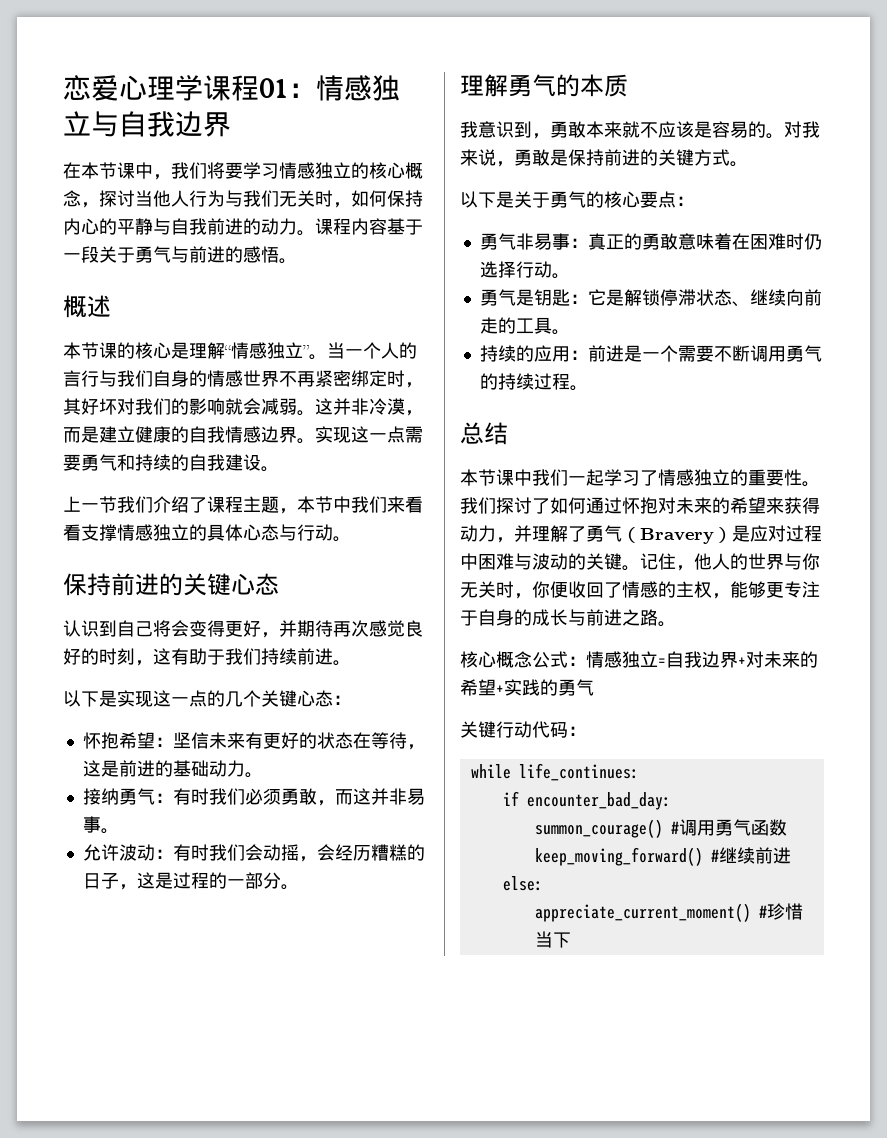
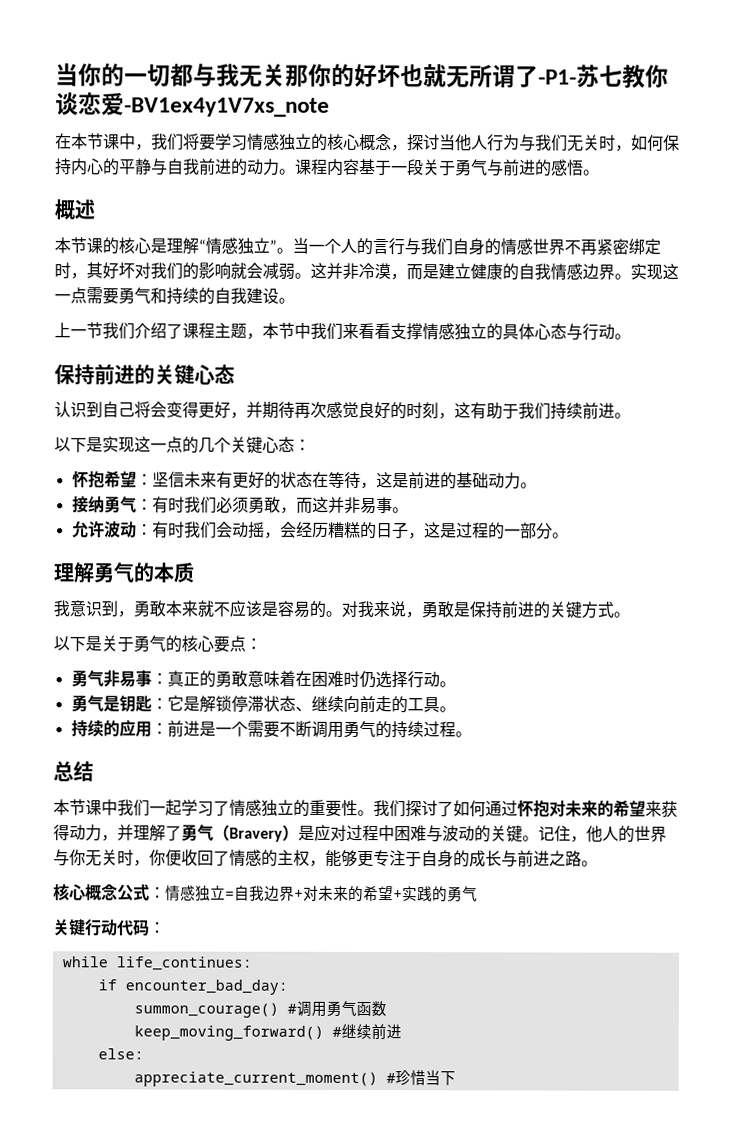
[63,75,400,101] [63,111,231,137] 恋爱心理学课程01：情感独立与自我边界 -> [55,63,669,89] [55,92,330,117] 当你的一切都与我无关那你的好坏也就无所谓了-P1-苏七教你谈恋爱-BV1ex4y1V7xs_note

